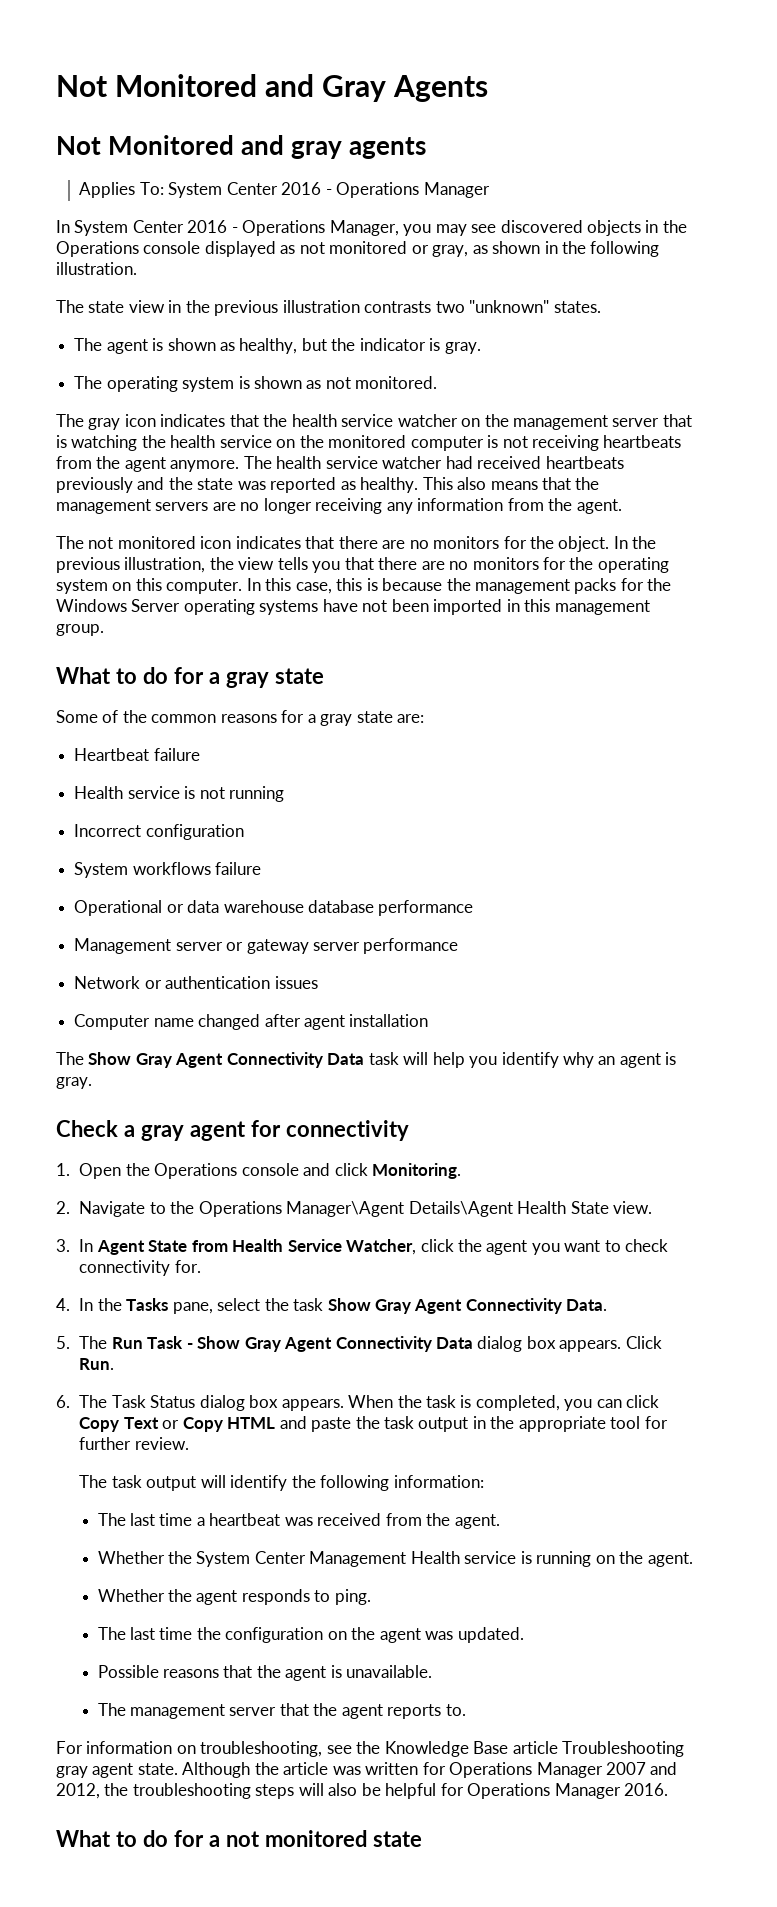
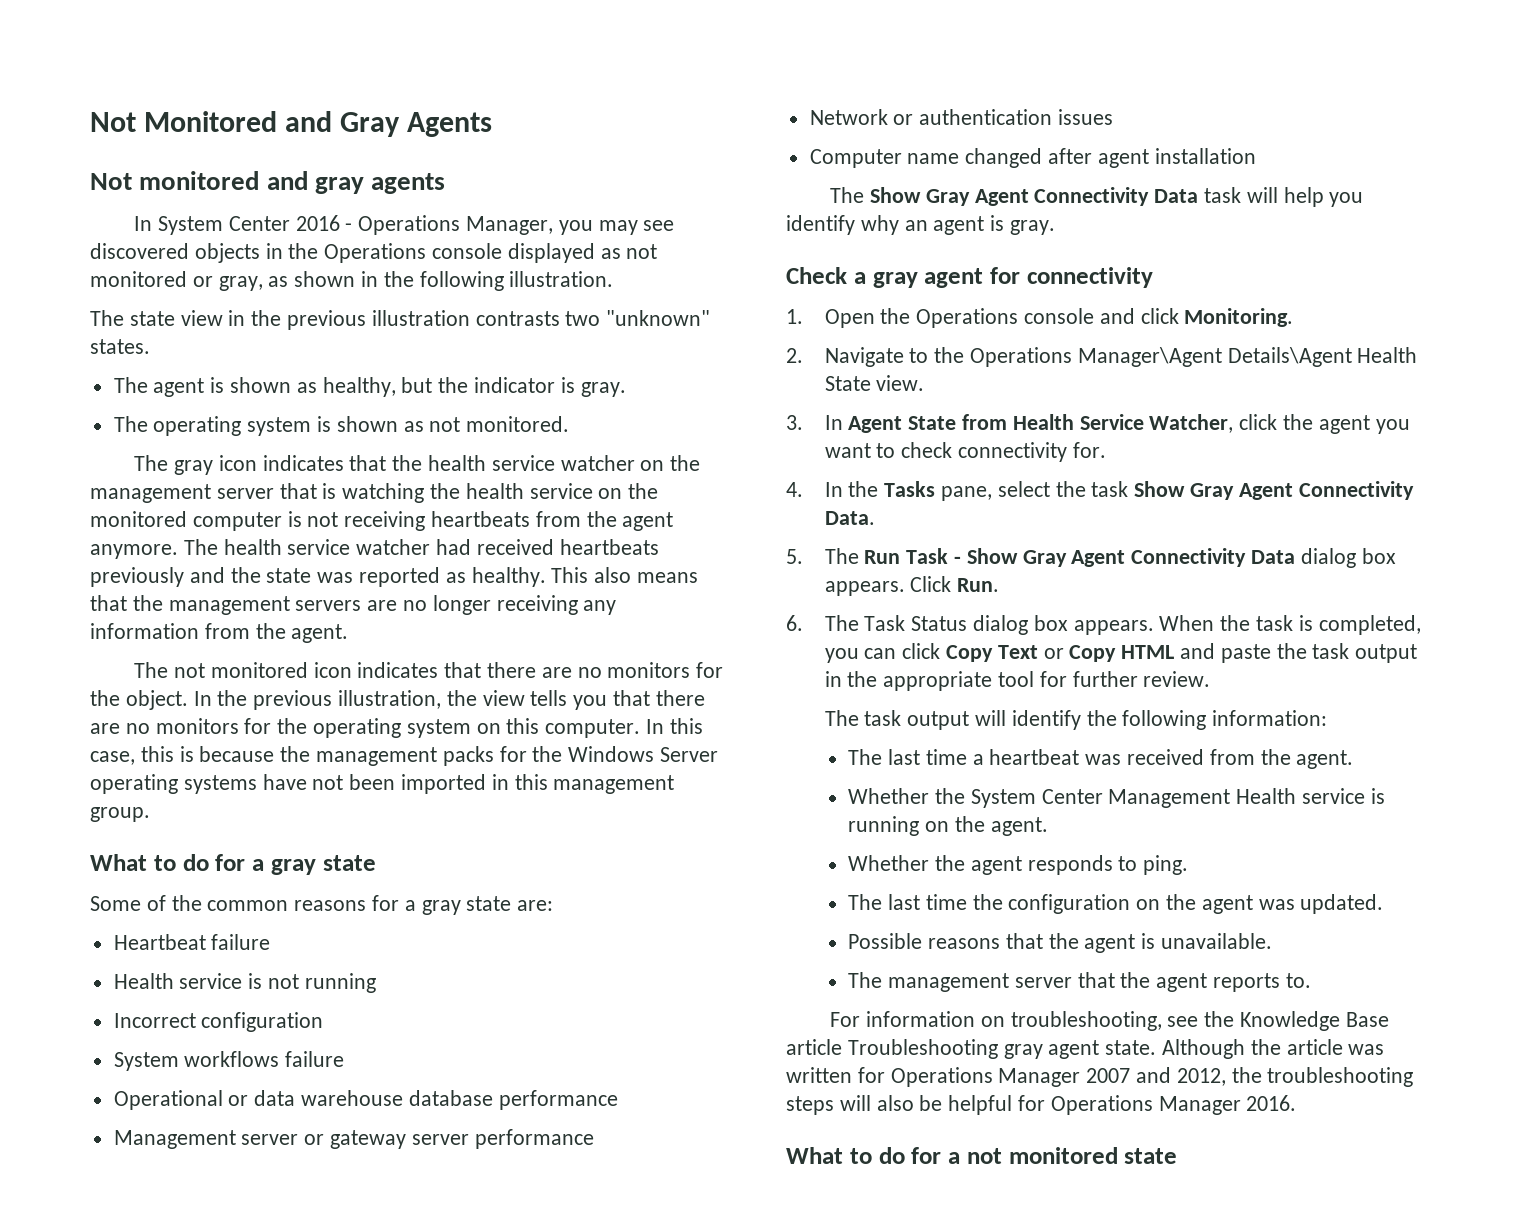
[108,135,235,155] Monitored -> [139,171,260,190] monitored
[79,182,490,198] // Applies To: System Center 2016 - Operations Manager -> (446, 183) none

